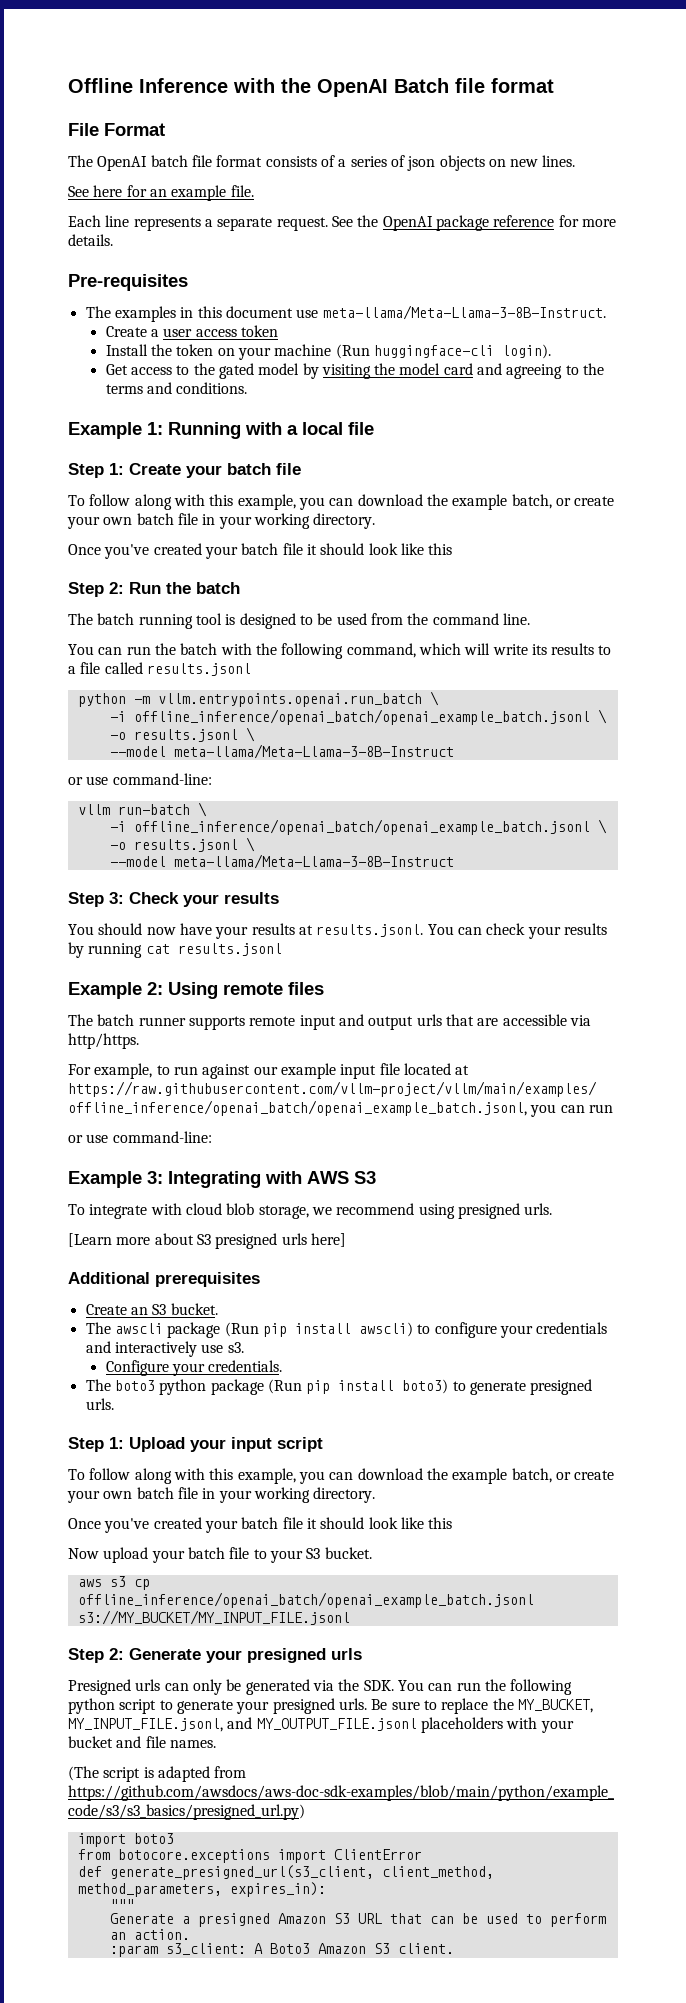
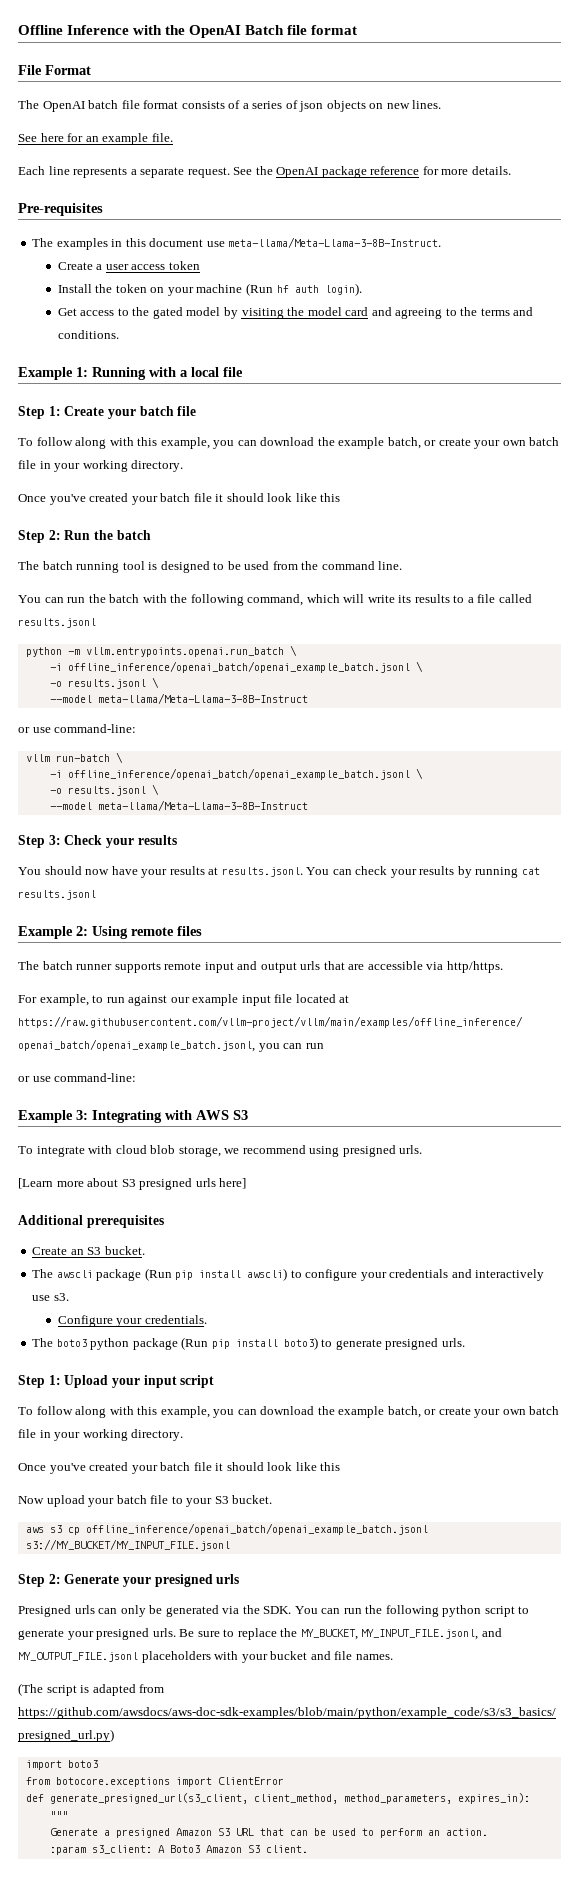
[373,345,494,358] huggingface-cli -> [276,285,319,293] hf auth

